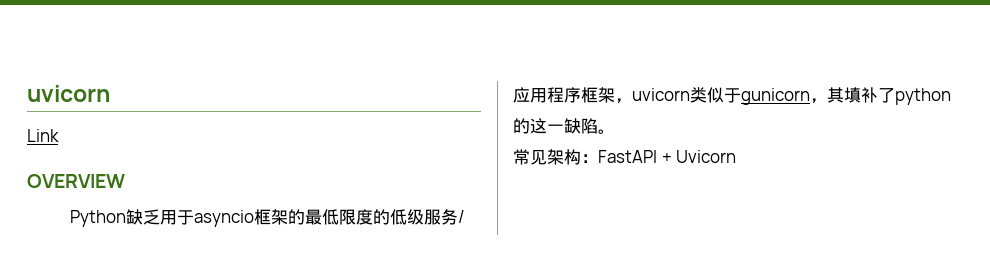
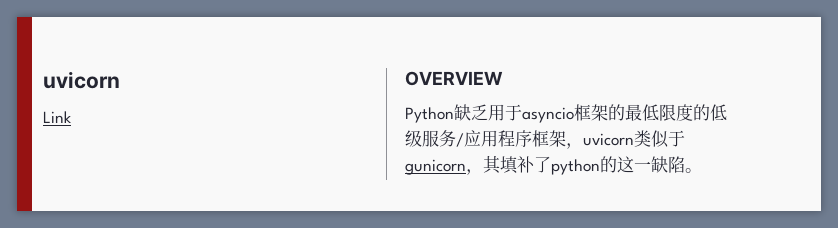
[513,149,737,165] // 常见架构：FastAPI + Uvicorn -> (702, 170) none

